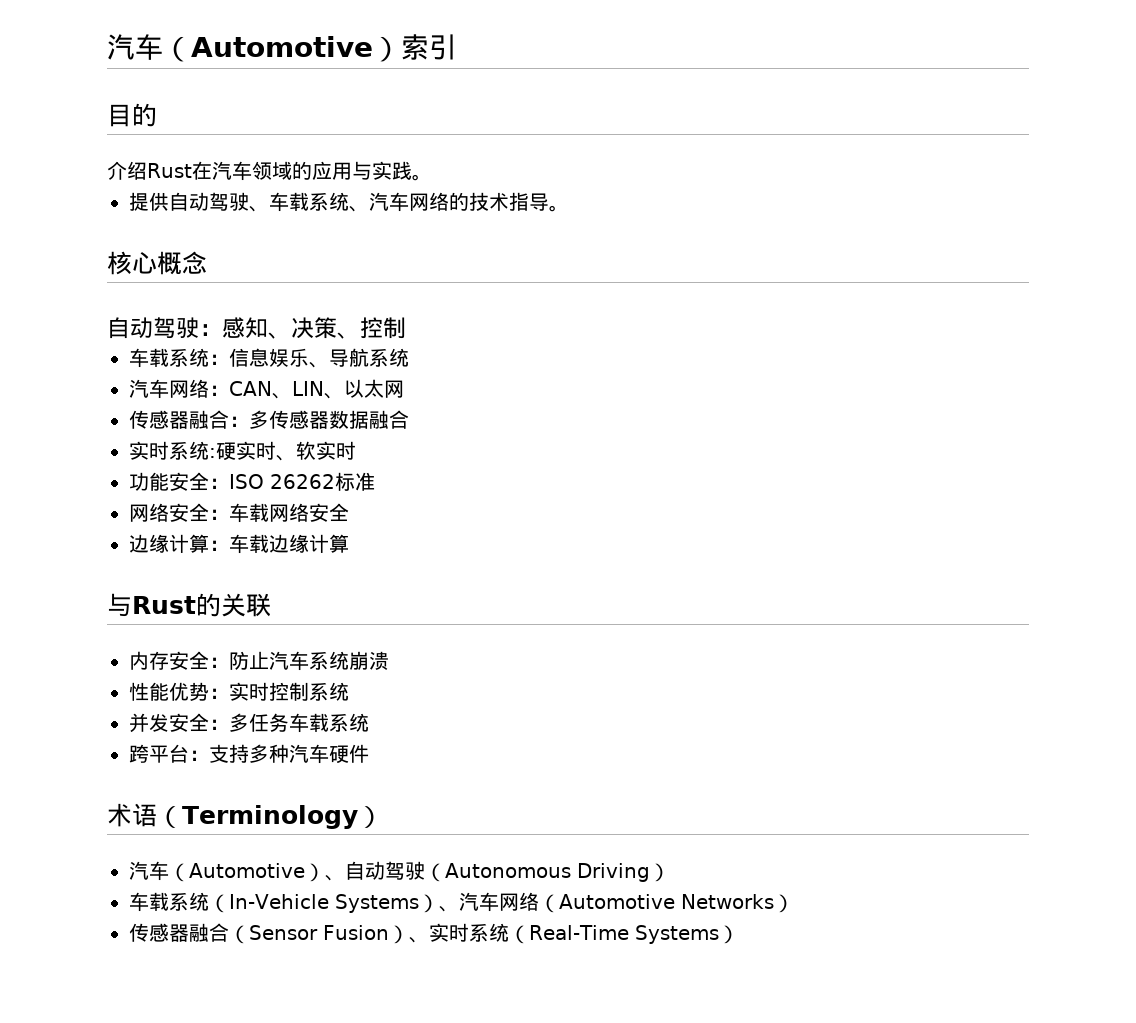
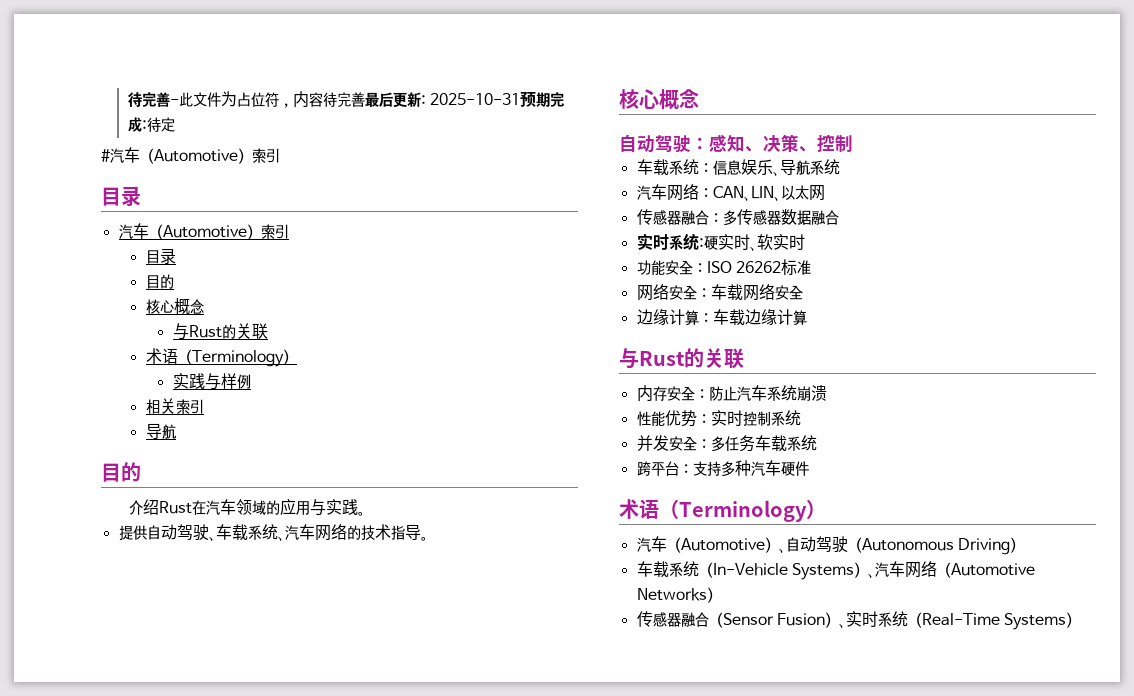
[107,34,457,62] 汽车（Automotive）索引 -> [128,91,565,108] [128,117,176,132] [101,147,280,164] [101,186,141,207] [118,223,289,240] [145,248,176,264] [145,274,174,289] [145,298,204,315] [172,323,268,340] [145,348,297,367] [172,373,251,390] [145,398,204,414] [145,423,176,439] 待完善-此文件为占位符，内容待完善最后更新: 2025-10-31预期完成:待定 // #汽车（Automotive）索引 // 目录 // 汽车（Automotive）索引 // 目录 // 目的 // 核心概念 // 与Rust的关联 // 术语（Terminology） // 实践与样例 // 相关索引 // 导航

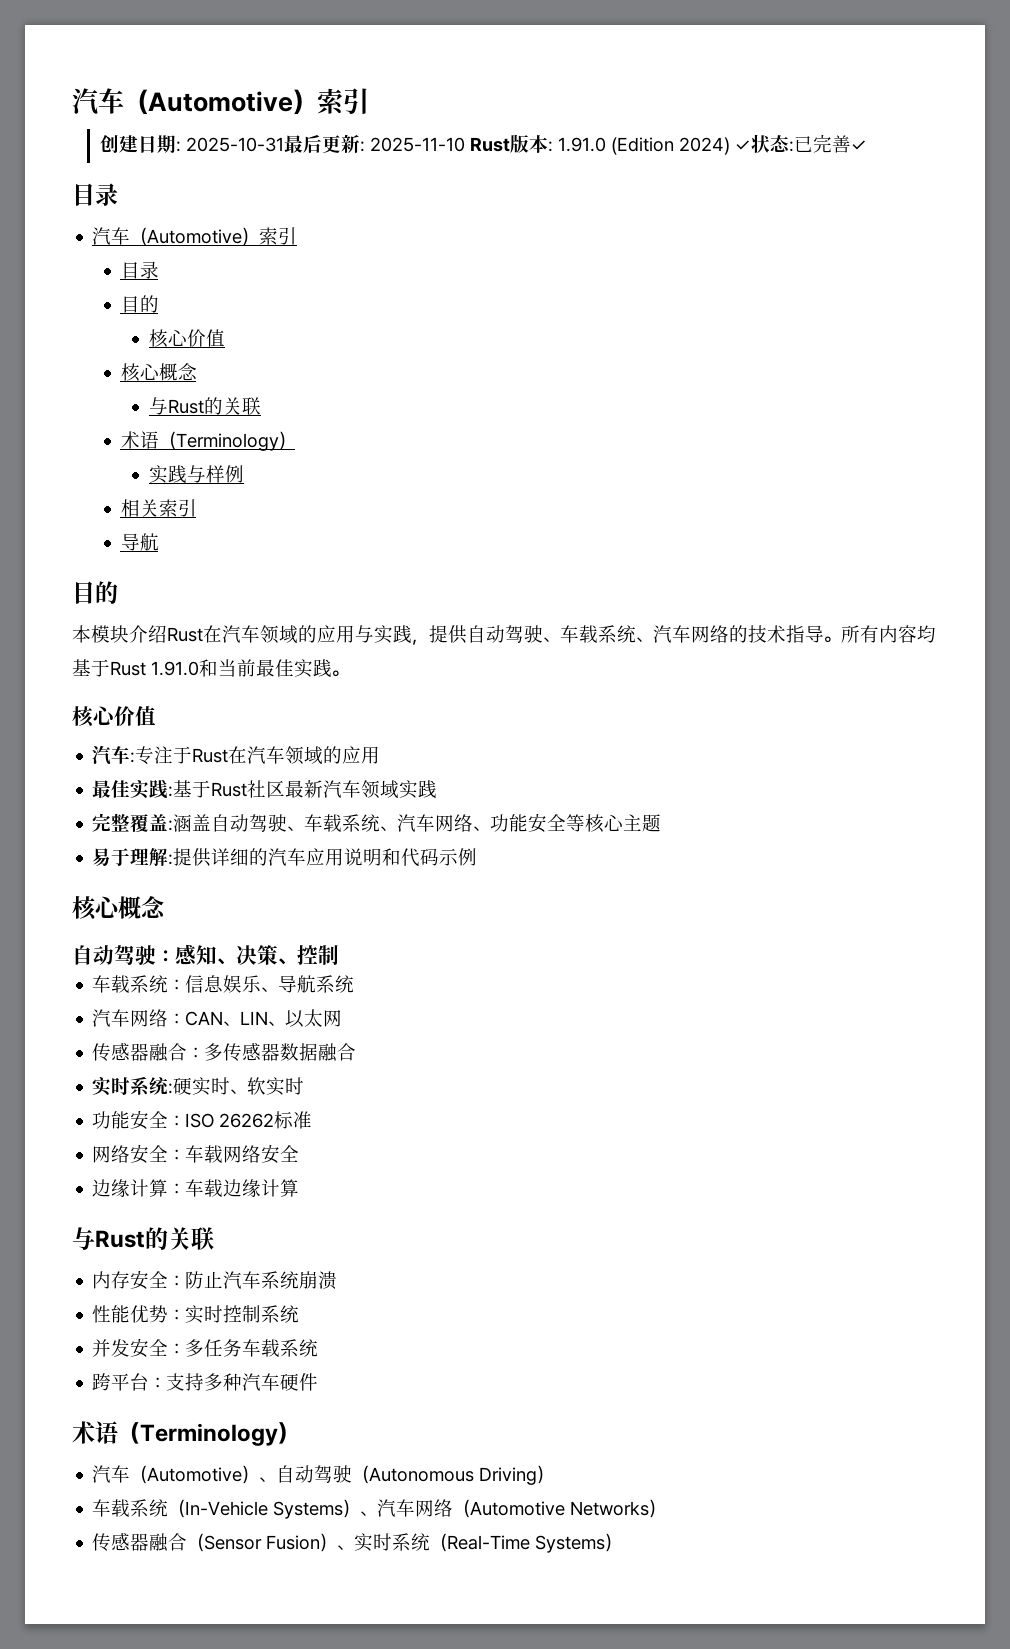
[128,91,565,108] [128,117,176,132] [101,147,280,164] 待完善-此文件为占位符，内容待完善最后更新: 2025-10-31预期完成:待定 // #汽车（Automotive）索引 -> [72,88,369,115] [100,134,868,155] 汽车（Automotive）索引 // 创建日期: 2025-10-31最后更新: 2025-11-10 Rust版本: 1.91.0 (Edition 2024) ✓状态:已完善✓
(174, 281) none -> [148,329,225,348] // 核心价值
(141, 472) none -> [72,625,129,643] 本模块
[357,511,365,516] 。 // -> [412,639,429,645] ，
(428, 538) none -> [841,625,936,643] [72,659,349,678] [72,706,156,727] [92,745,381,765] [92,779,438,799] [92,813,662,833] [92,848,478,867] 所有内容均基于Rust 1.91.0和当前最佳实践。 // 核心价值 // 汽车:专注于Rust在汽车领域的应用 // 最佳实践:基于Rust社区最新汽车领域实践 // 完整覆盖:涵盖自动驾驶、车载系统、汽车网络、功能安全等核心主题 // 易于理解:提供详细的汽车应用说明和代码示例

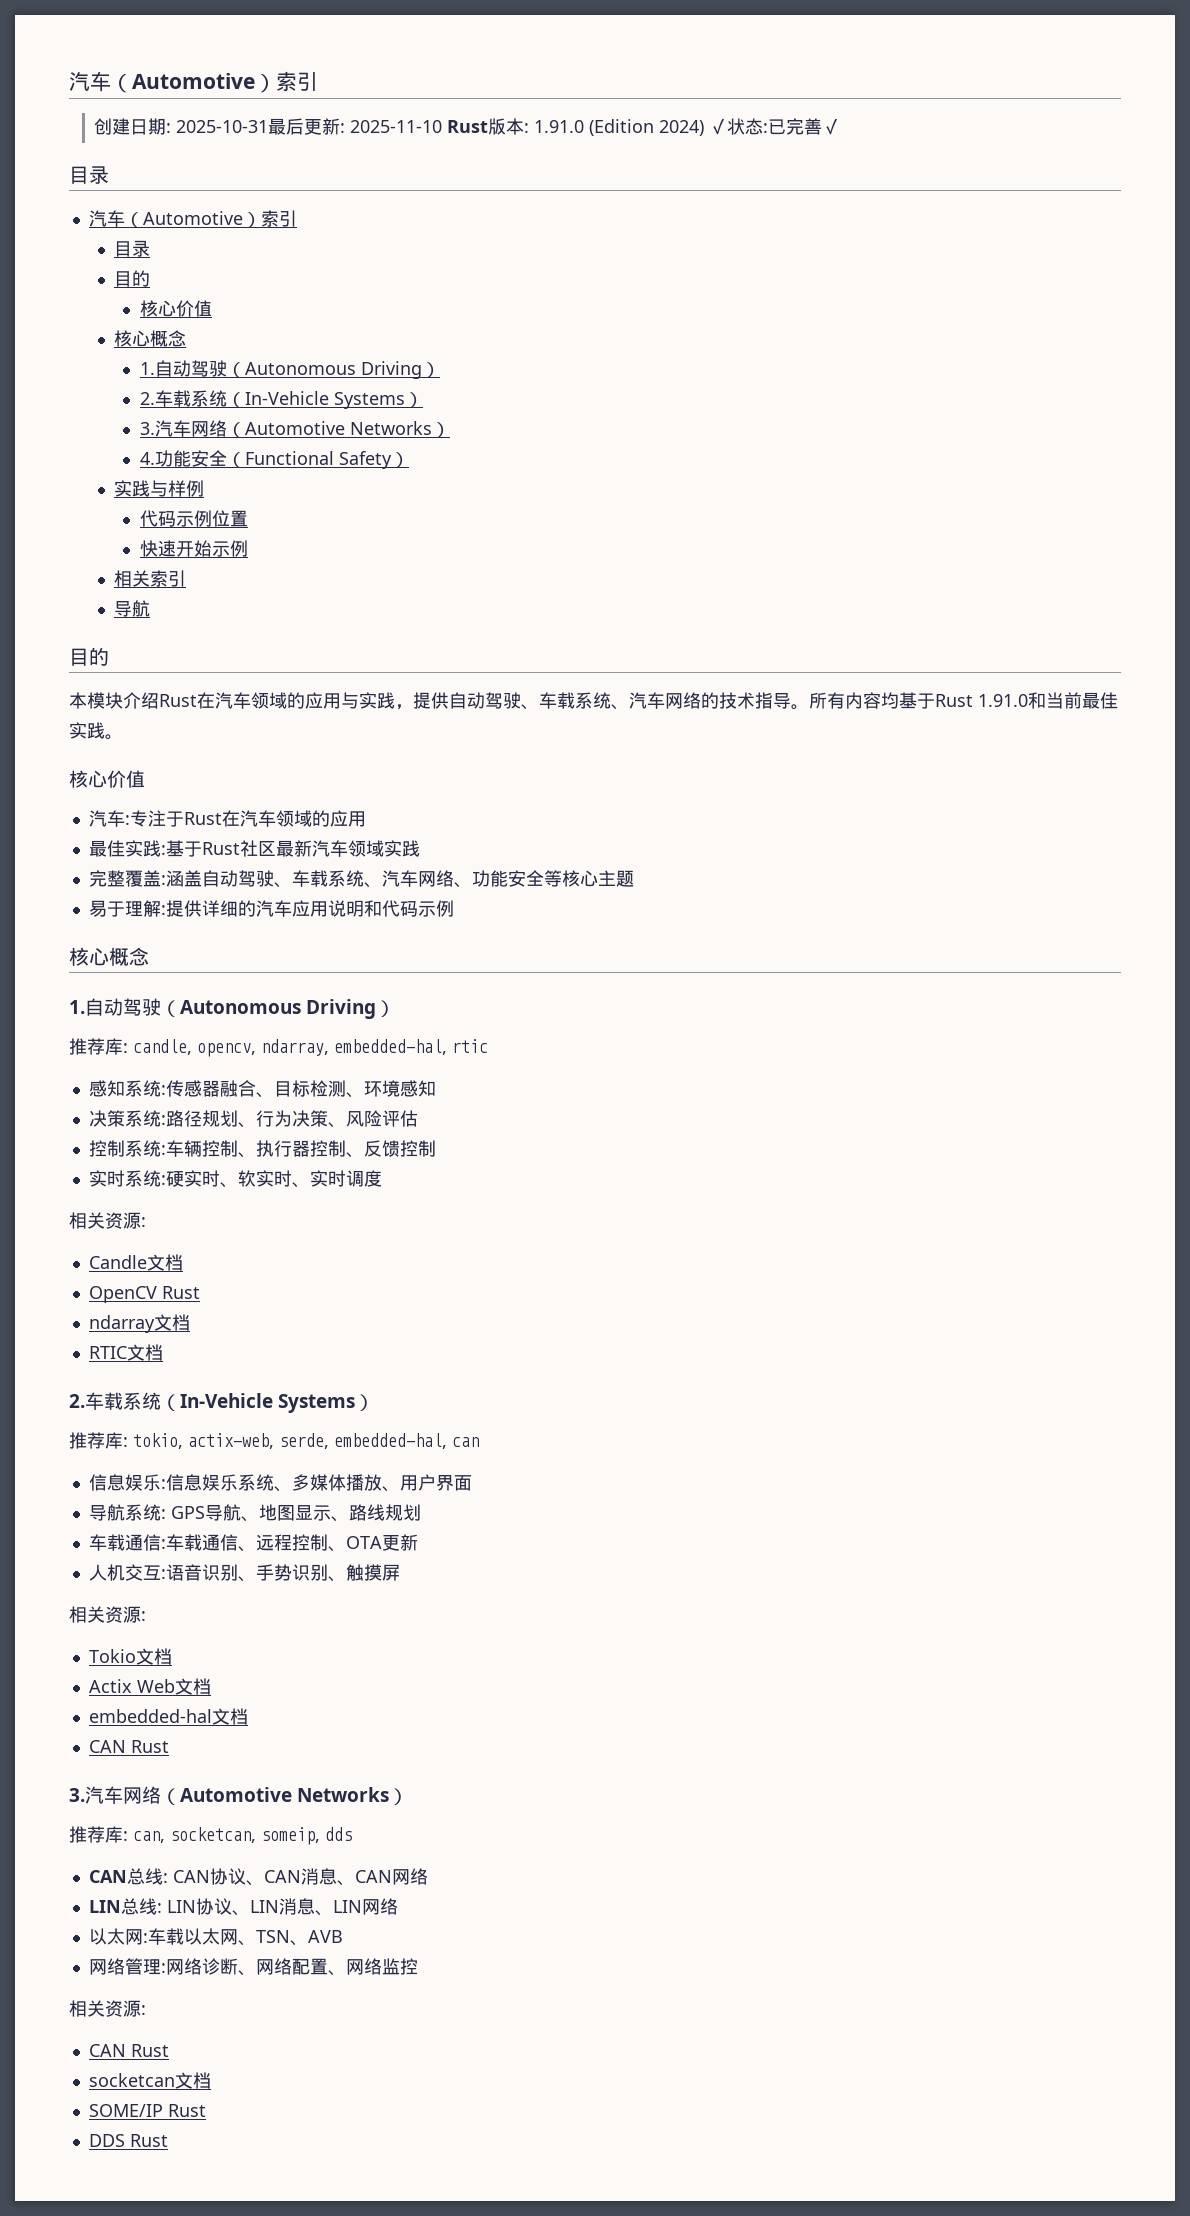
[148,397,261,415] [120,431,296,451] [148,465,225,484] 与Rust的关联 // 术语（Terminology） // 实践与样 -> [139,360,440,379] [139,390,423,409] [139,420,450,438] [139,450,409,469] [114,480,205,497] [139,510,248,527] [139,540,230,557] 1.自动驾驶（Autonomous Driving） // 2.车载系统（In-Vehicle Systems） // 3.汽车网络（Automotive Networks） // 4.功能安全（Functional Safety） // 实践与样例 // 代码示例位置 // 快速开始示
[72,944,339,966] [92,975,355,993] [92,1009,343,1028] [92,1043,357,1062] 自动驾驶：感知、决策、控制 // 车载系统：信息娱乐、导航系统 // 汽车网络：CAN、LIN、以太网 // 传感器融合：多传感器数据融合 -> [69,998,396,1019] [69,1038,488,1057] [88,1080,436,1098] [88,1110,418,1128] [88,1140,436,1158] 1.自动驾驶（Autonomous Driving） // 推荐库: candle, opencv, ndarray, embedded-hal, rtic // 感知系统:传感器融合、目标检测、环境感知 // 决策系统:路径规划、行为决策、风险评估 // 控制系统:车辆控制、执行器控制、反馈控制
[92,1110,313,1130] [92,1144,300,1164] [92,1179,300,1197] [72,1227,214,1250] [92,1270,338,1290] [92,1305,300,1324] [92,1338,319,1358] [92,1373,319,1391] [72,1421,300,1446] [92,1465,555,1485] [92,1499,667,1519] [92,1533,623,1553] // 功能安全：ISO 26262标准 // 网络安全：车载网络安全 // 边缘计算：车载边缘计算 // 与Rust的关联 // 内存安全：防止汽车系统崩溃 // 性能优势：实时控制系统 // 并发安全：多任务车载系统 // 跨平台：支持多种汽车硬件 // 术语（Terminology） // 汽车（Automotive）、自动驾驶（Autonomous Driving） // 车载系统（In-Vehicle Systems）、汽车网络（Automotive Networks） // 传感器融合（Sensor Fusion）、实时系统（Real-Time Systems） -> [291,1170,382,1188] [69,1212,146,1229] [88,1254,183,1271] [88,1286,200,1303] [88,1314,190,1333] [88,1344,163,1361] [69,1392,375,1413] [69,1432,479,1449] [88,1474,472,1492] [88,1504,421,1522] [88,1534,418,1552] [88,1564,400,1582] [69,1606,146,1623] [88,1648,172,1665] [88,1678,211,1695] [88,1708,248,1725] [88,1740,169,1753] [69,1786,409,1805] [69,1826,352,1845] [88,1868,428,1886] [88,1898,398,1916] [88,1928,343,1946] [88,1958,418,1976] [69,2000,146,2017] [88,2044,169,2057] [88,2072,211,2089] [88,2104,206,2117] [88,2134,168,2147] 、实时调度 // 相关资源: // Candle文档 // OpenCV Rust // ndarray文档 // RTIC文档 // 2.车载系统（In-Vehicle Systems） // 推荐库: tokio, actix-web, serde, embedded-hal, can // 信息娱乐:信息娱乐系统、多媒体播放、用户界面 // 导航系统: GPS导航、地图显示、路线规划 // 车载通信:车载通信、远程控制、OTA更新 // 人机交互:语音识别、手势识别、触摸屏 // 相关资源: // Tokio文档 // Actix Web文档 // embedded-hal文档 // CAN Rust // 3.汽车网络（Automotive Networks） // 推荐库: can, socketcan, someip, dds // CAN总线: CAN协议、CAN消息、CAN网络 // LIN总线: LIN协议、LIN消息、LIN网络 // 以太网:车载以太网、TSN、AVB // 网络管理:网络诊断、网络配置、网络监控 // 相关资源: // CAN Rust // socketcan文档 // SOME/IP Rust // DDS Rust

